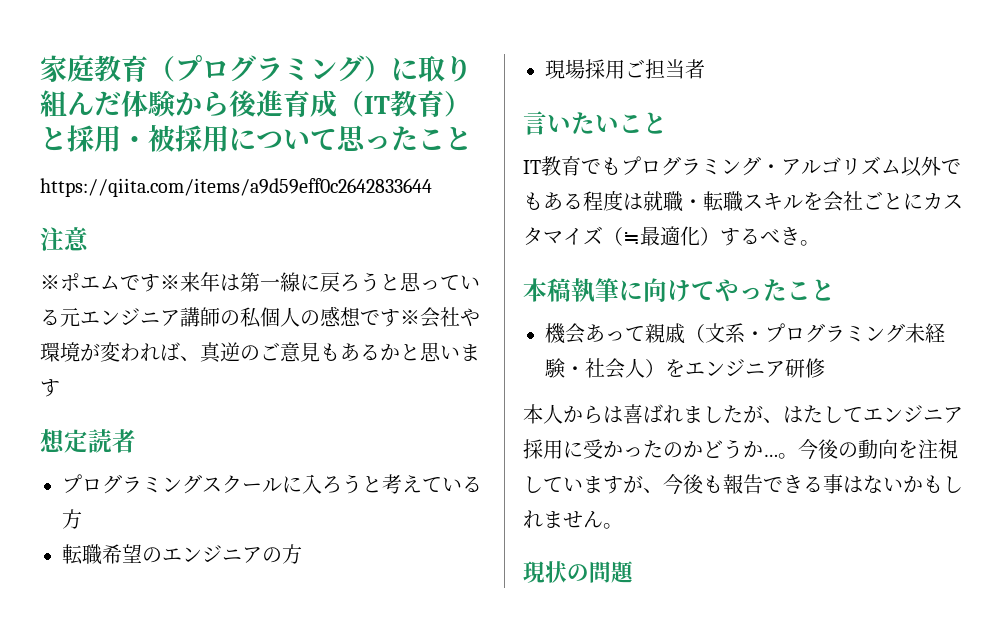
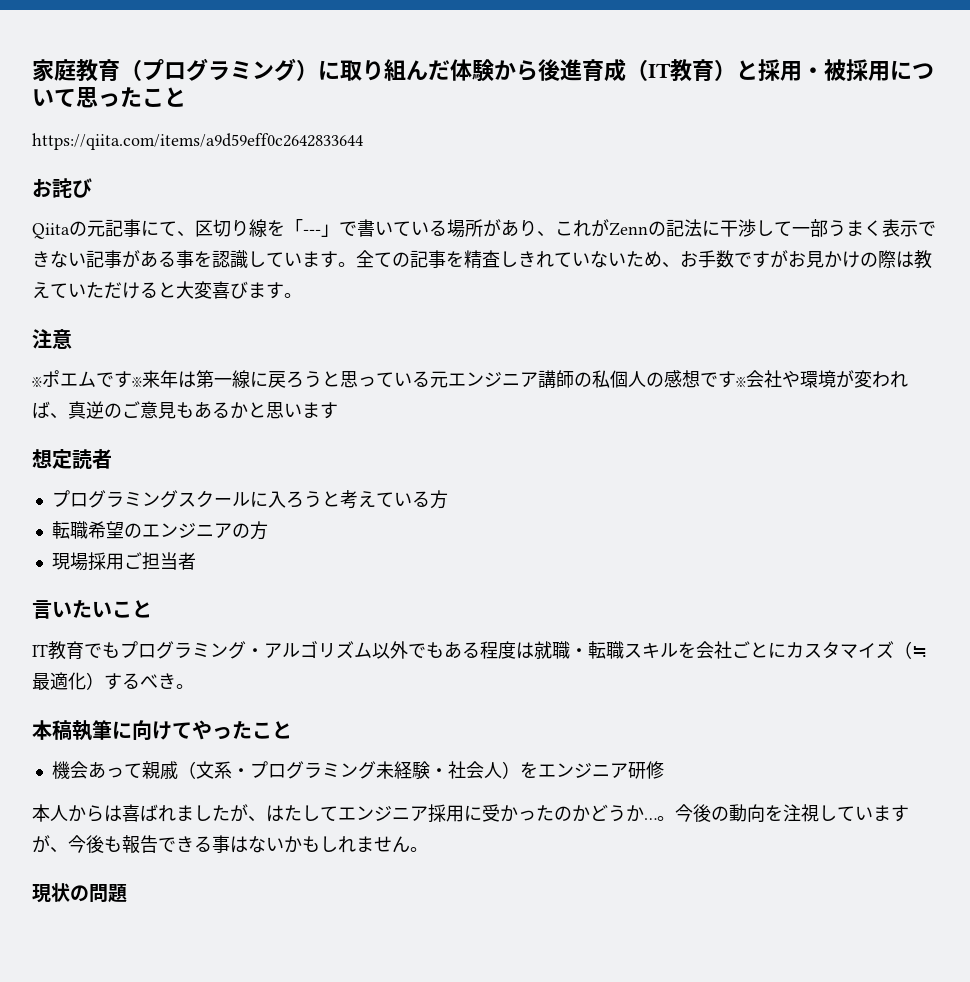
(432, 187) none -> [32,178,92,198] [32,219,936,239] [32,250,932,269] [32,281,302,299] // お詫び // Qiitaの元記事にて、区切り線を「---」で書いている場所があり、これがZennの記法に干渉して一部うまく表示できない記事がある事を認識しています。全ての記事を精査しきれていないため、お手数ですがお見かけの際は教えていただけると大変喜びます。

